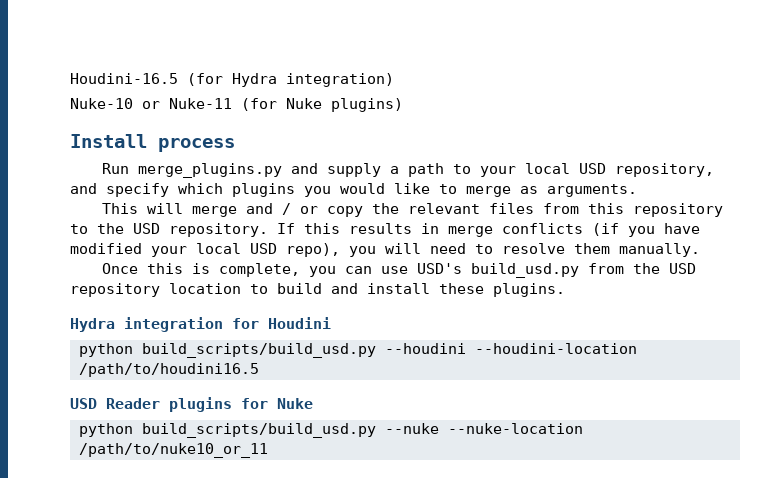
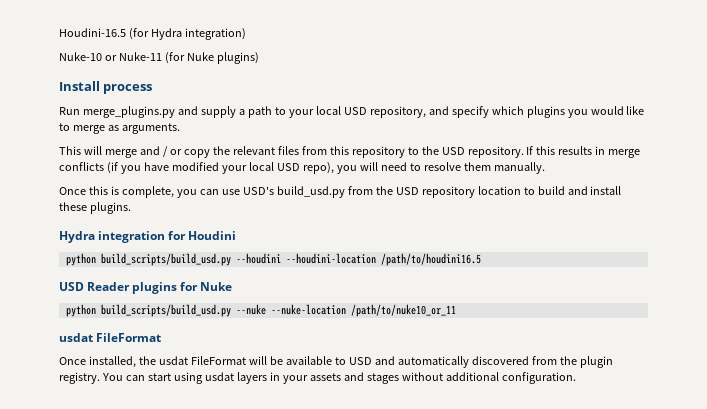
(268, 450) none -> [59,333,162,342] [59,356,613,368] [59,372,576,384] // usdat FileFormat // Once installed, the usdat FileFormat will be available to USD and automatically discovered from the plugin registry. You can start using usdat layers in your assets and stages without additional configuration.

